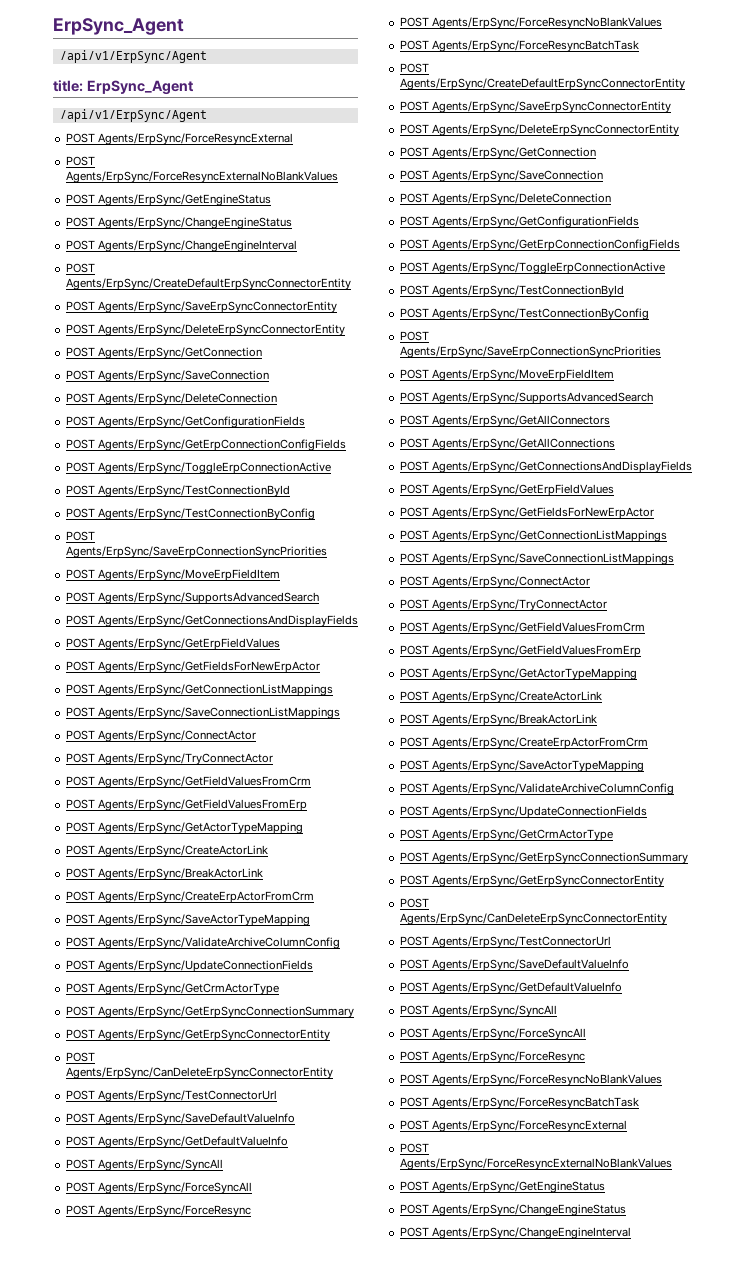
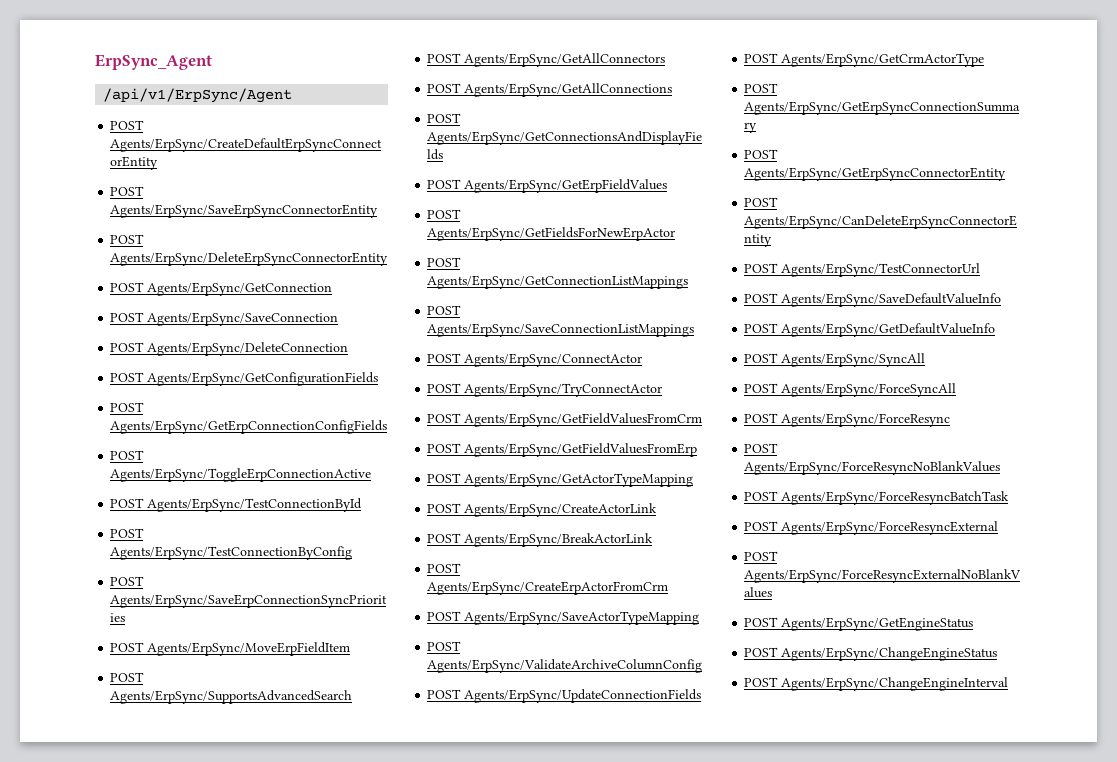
[53,18,184,35] [59,50,207,63] [53,80,193,95] [59,109,207,122] [65,133,293,145] [65,156,95,166] [65,171,338,183] [65,194,271,206] [65,217,292,229] [65,240,297,252] [65,263,95,273] [65,278,351,290] [65,301,337,313] [65,324,345,336] [65,347,262,359] [65,370,269,382] [65,393,277,405] [65,416,305,428] [65,439,346,451] [65,462,331,474] [65,485,290,497] [65,508,315,520] [65,531,95,541] [65,546,327,558] [65,569,280,581] [65,592,319,604] [65,615,358,627] [65,638,280,650] [65,661,320,673] [65,684,333,696] [65,707,340,719] [65,730,256,742] [65,753,273,765] [65,776,311,788] [65,799,307,811] [65,822,303,834] [65,845,268,857] [65,868,263,880] [65,891,314,903] [65,914,310,926] [65,937,340,949] [65,960,313,972] [65,983,279,995] [65,1006,354,1018] [65,1029,330,1041] [65,1052,95,1062] [65,1067,333,1079] [65,1090,277,1102] [65,1113,295,1125] [65,1136,288,1148] [65,1159,223,1171] [65,1182,252,1194] [65,1205,251,1217] [399,17,662,29] [399,40,639,52] ErpSync_Agent // /api/v1/ErpSync/Agent // title: ErpSync_Agent // /api/v1/ErpSync/Agent // POST Agents/ErpSync/ForceResyncExternal // POST Agents/ErpSync/ForceResyncExternalNoBlankValues // POST Agents/ErpSync/GetEngineStatus // POST Agents/ErpSync/ChangeEngineStatus // POST Agents/ErpSync/ChangeEngineInterval // POST Agents/ErpSync/CreateDefaultErpSyncConnectorEntity // POST Agents/ErpSync/SaveErpSyncConnectorEntity // POST Agents/ErpSync/DeleteErpSyncConnectorEntity // POST Agents/ErpSync/GetConnection // POST Agents/ErpSync/SaveConnection // POST Agents/ErpSync/DeleteConnection // POST Agents/ErpSync/GetConfigurationFields // POST Agents/ErpSync/GetErpConnectionConfigFields // POST Agents/ErpSync/ToggleErpConnectionActive // POST Agents/ErpSync/TestConnectionById // POST Agents/ErpSync/TestConnectionByConfig // POST Agents/ErpSync/SaveErpConnectionSyncPriorities // POST Agents/ErpSync/MoveErpFieldItem // POST Agents/ErpSync/SupportsAdvancedSearch // POST Agents/ErpSync/GetConnectionsAndDisplayFields // POST Agents/ErpSync/GetErpFieldValues // POST Agents/ErpSync/GetFieldsForNewErpActor // POST Agents/ErpSync/GetConnectionListMappings // POST Agents/ErpSync/SaveConnectionListMappings // POST Agents/ErpSync/ConnectActor // POST Agents/ErpSync/TryConnectActor // POST Agents/ErpSync/GetFieldValuesFromCrm // POST Agents/ErpSync/GetFieldValuesFromErp // POST Agents/ErpSync/GetActorTypeMapping // POST Agents/ErpSync/CreateActorLink // POST Agents/ErpSync/BreakActorLink // POST Agents/ErpSync/CreateErpActorFromCrm // POST Agents/ErpSync/SaveActorTypeMapping // POST Agents/ErpSync/ValidateArchiveColumnConfig // POST Agents/ErpSync/UpdateConnectionFields // POST Agents/ErpSync/GetCrmActorType // POST Agents/ErpSync/GetErpSyncConnectionSummary // POST Agents/ErpSync/GetErpSyncConnectorEntity // POST Agents/ErpSync/CanDeleteErpSyncConnectorEntity // POST Agents/ErpSync/TestConnectorUrl // POST Agents/ErpSync/SaveDefaultValueInfo // POST Agents/ErpSync/GetDefaultValueInfo // POST Agents/ErpSync/SyncAll // POST Agents/ErpSync/ForceSyncAll // POST Agents/ErpSync/ForceResync // POST Agents/ErpSync/ForceResyncNoBlankValues // POST Agents/ErpSync/ForceResyncBatchTask -> [95,54,212,70] [103,88,293,103] ErpSync_Agent // /api/v1/ErpSync/Agent

